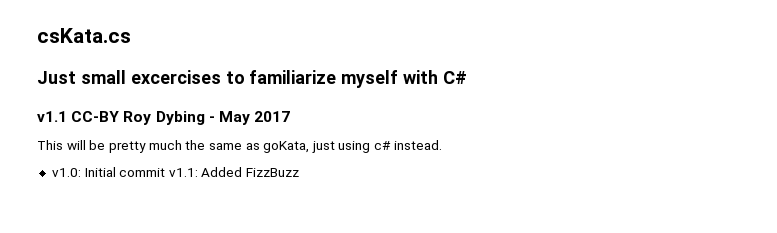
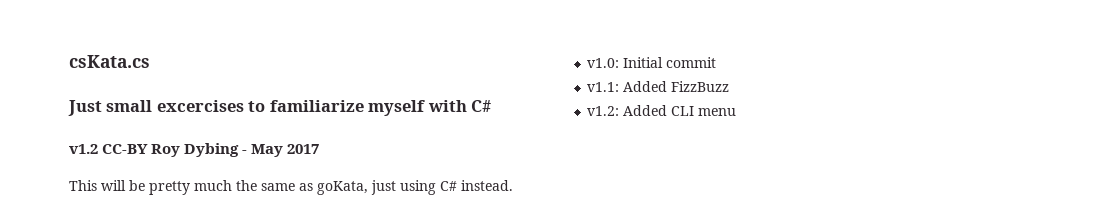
[37,111,67,122] v1.1 -> [69,144,98,154] v1.2
[374,141,392,150] c# -> [440,181,457,191] C#
(166, 172) none -> (717, 62) //
(300, 172) none -> [587,105,737,116] // v1.2: Added CLI menu

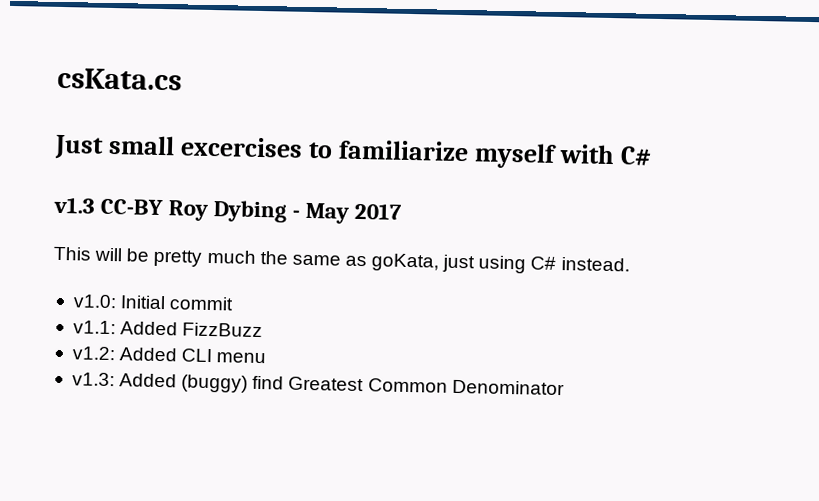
[69,144,98,154] v1.2 -> [53,196,95,214] v1.3
(737, 112) none -> [71,372,565,396] // v1.3: Added (buggy) find Greatest Common Denominator

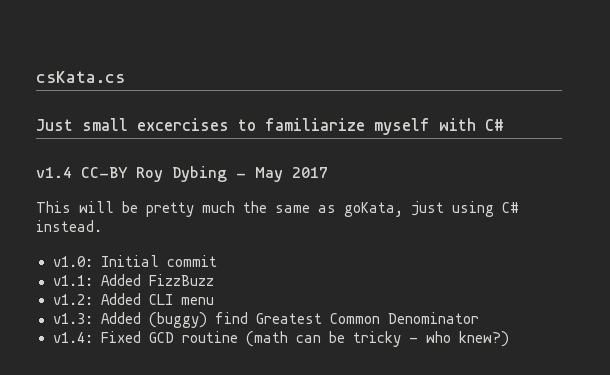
[53,196,95,214] v1.3 -> [36,167,72,178] v1.4
(565, 387) none -> [52,331,509,347] // v1.4: Fixed GCD routine (math can be tricky - who knew?)

